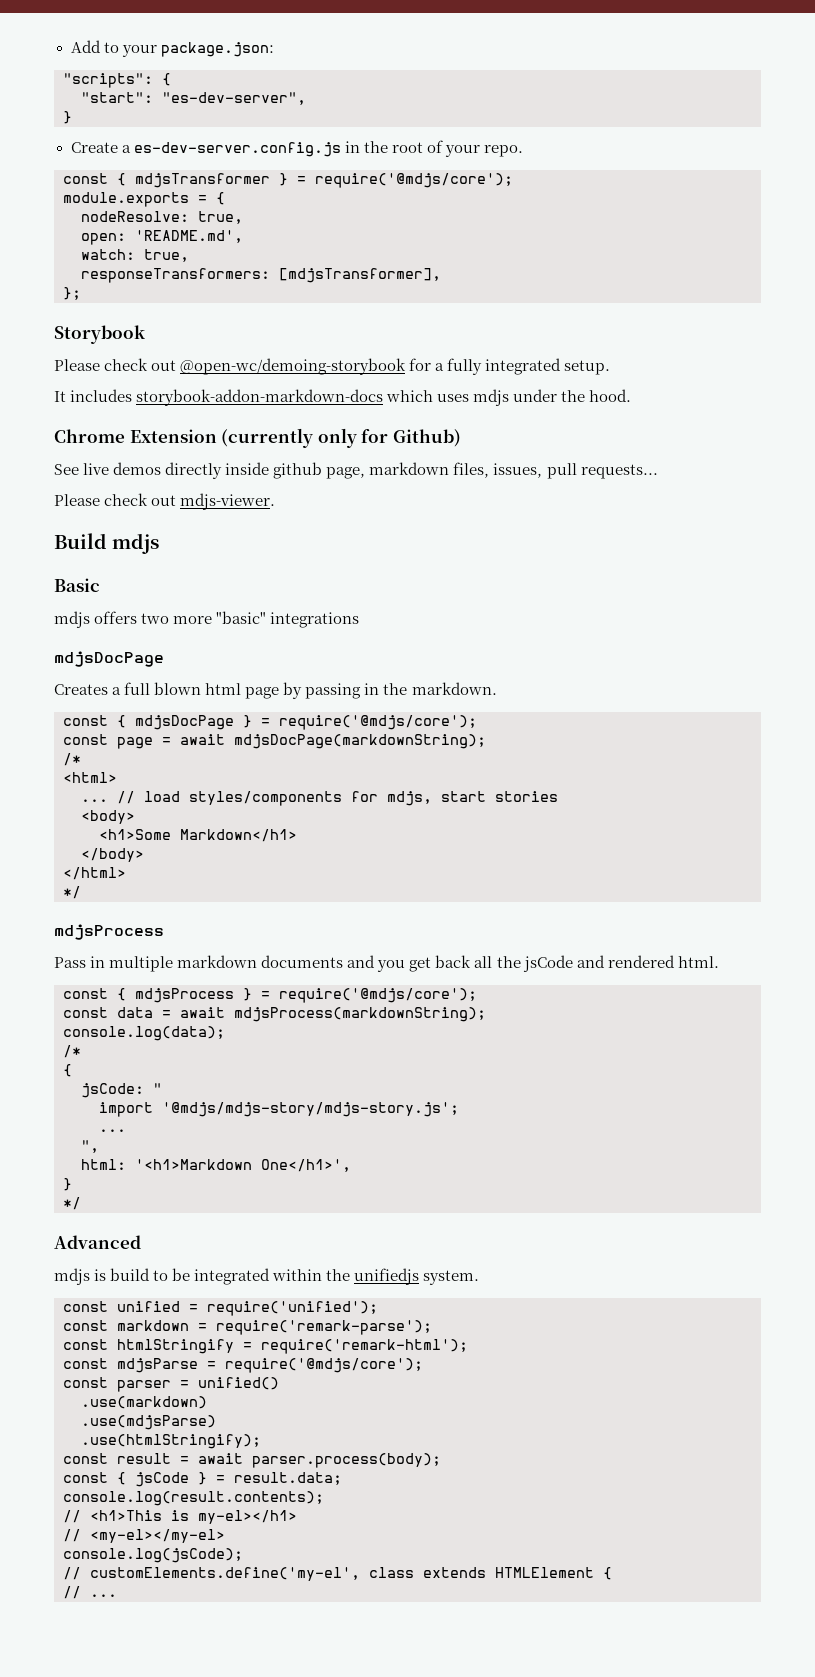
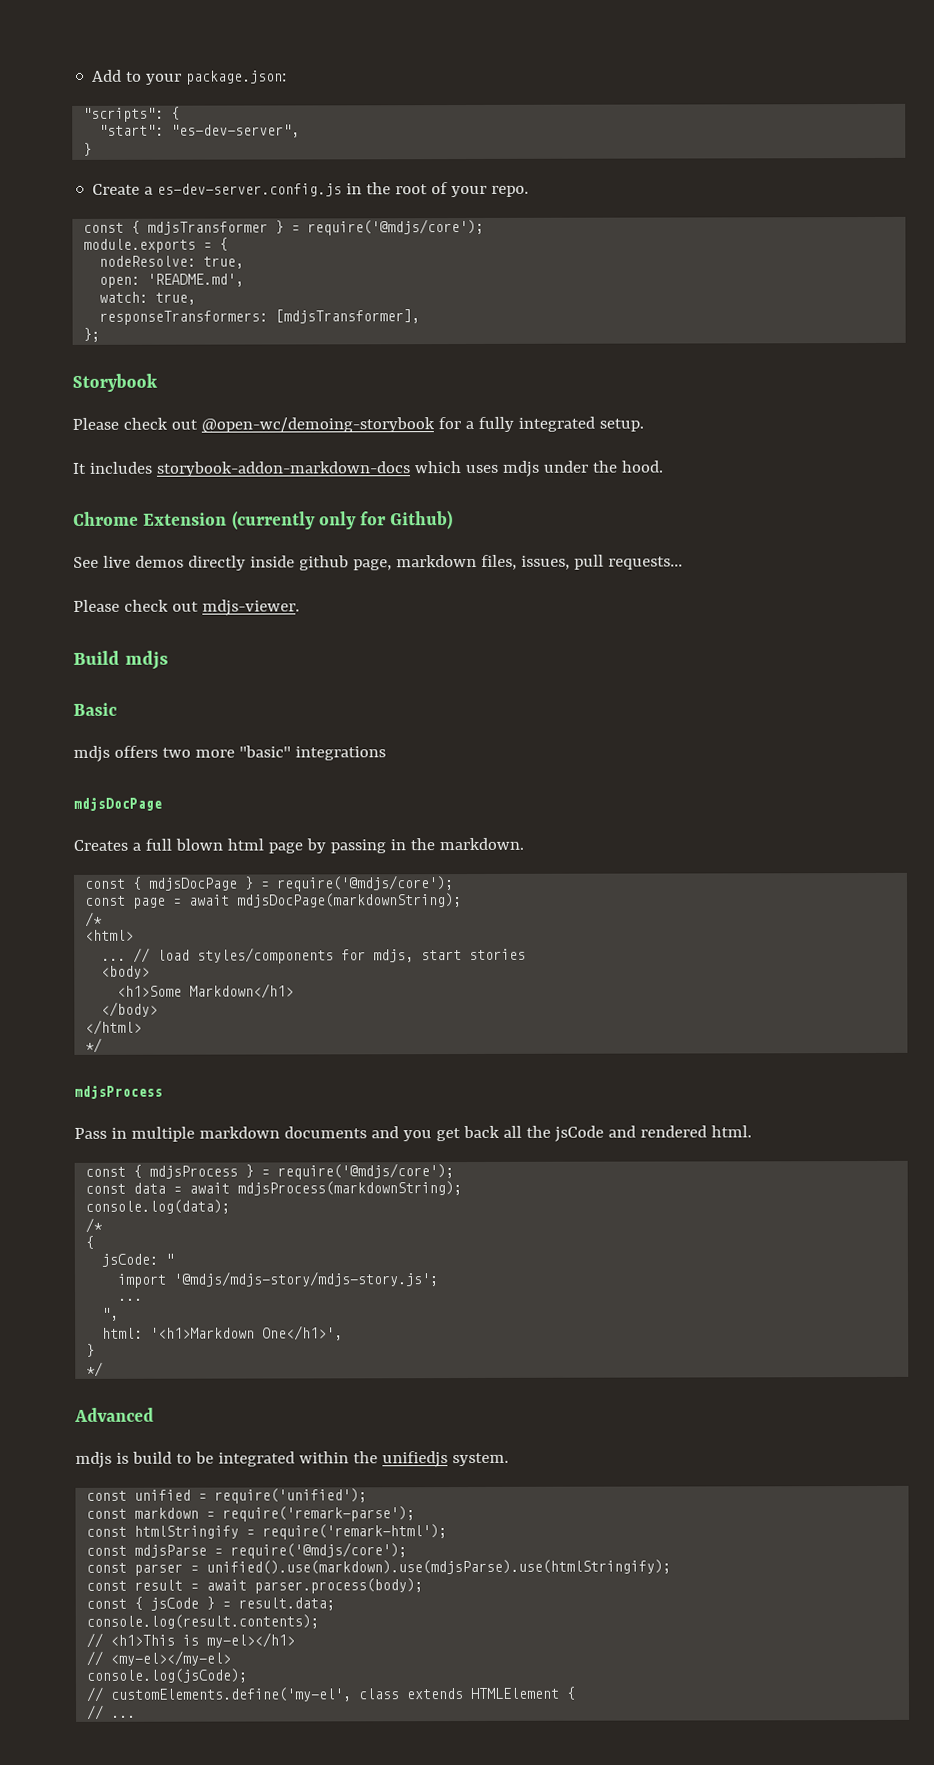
[198,1377,279,1390] [81,1396,207,1409] [81,1415,216,1430] [81,1434,261,1449] unified() // .use(markdown) // .use(mdjsParse) // .use(htmlStringify); -> [206,1559,672,1575] unified().use(markdown).use(mdjsParse).use(htmlStringify);

